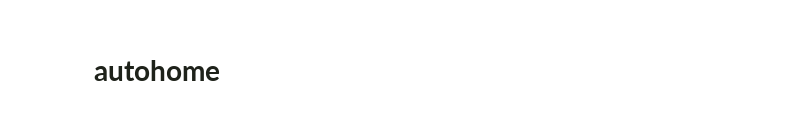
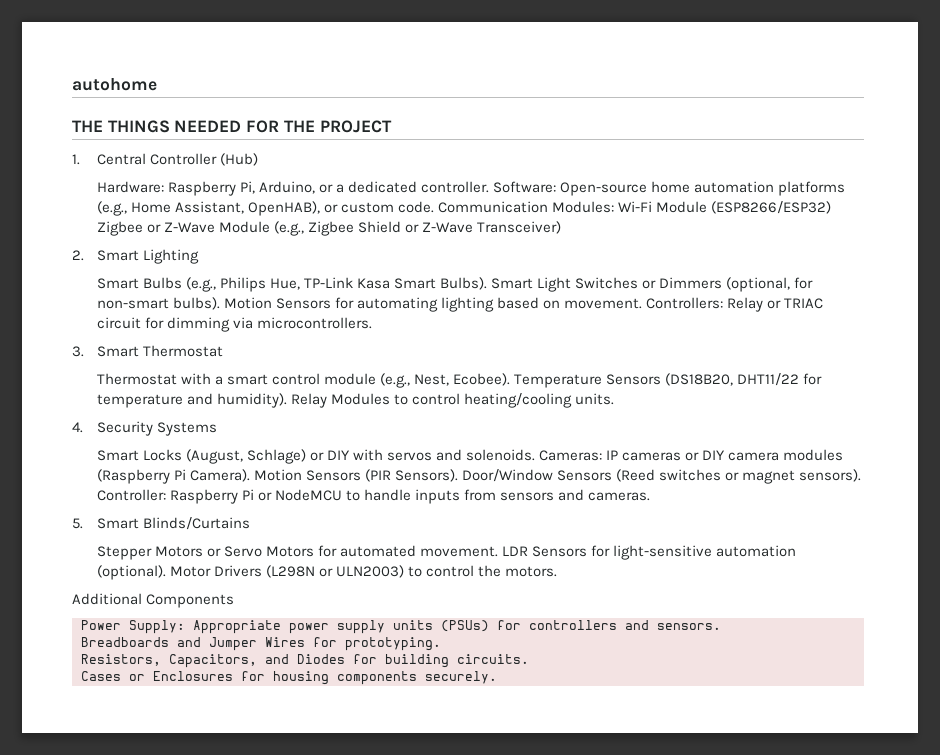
(220, 70) none -> [72,120,392,133] [72,153,258,166] [96,181,846,196] [96,201,832,216] [96,221,562,236] [72,249,199,264] [96,277,814,292] [96,297,824,312] [96,317,372,332] [72,345,223,357] [96,373,823,388] [96,393,615,408] [72,421,217,436] [96,449,844,464] [96,469,862,484] [96,489,651,504] [72,517,250,530] [96,545,797,560] [96,565,558,580] [72,593,235,608] [81,620,721,634] [81,637,441,651] [81,654,529,668] [81,671,497,685] // THE THINGS NEEDED FOR THE PROJECT // 1. Central Controller (Hub) // Hardware: Raspberry Pi, Arduino, or a dedicated controller. Software: Open-source home automation platforms (e.g., Home Assistant, OpenHAB), or custom code. Communication Modules: Wi-Fi Module (ESP8266/ESP32) Zigbee or Z-Wave Module (e.g., Zigbee Shield or Z-Wave Transceiver) // 2. Smart Lighting // Smart Bulbs (e.g., Philips Hue, TP-Link Kasa Smart Bulbs). Smart Light Switches or Dimmers (optional, for non-smart bulbs). Motion Sensors for automating lighting based on movement. Controllers: Relay or TRIAC circuit for dimming via microcontrollers. // 3. Smart Thermostat // Thermostat with a smart control module (e.g., Nest, Ecobee). Temperature Sensors (DS18B20, DHT11/22 for temperature and humidity). Relay Modules to control heating/cooling units. // 4. Security Systems // Smart Locks (August, Schlage) or DIY with servos and solenoids. Cameras: IP cameras or DIY camera modules (Raspberry Pi Camera). Motion Sensors (PIR Sensors). Door/Window Sensors (Reed switches or magnet sensors). Controller: Raspberry Pi or NodeMCU to handle inputs from sensors and cameras. // 5. Smart Blinds/Curtains // Stepper Motors or Servo Motors for automated movement. LDR Sensors for light-sensitive automation (optional). Motor Drivers (L298N or ULN2003) to control the motors. // Additional Components // Power Supply: Appropriate power supply units (PSUs) for controllers and sensors. // Breadboards and Jumper Wires for prototyping. // Resistors, Capacitors, and Diodes for building circuits. // Cases or Enclosures for housing components securely.

